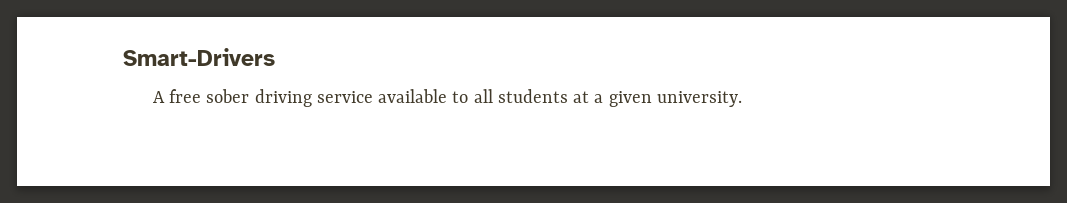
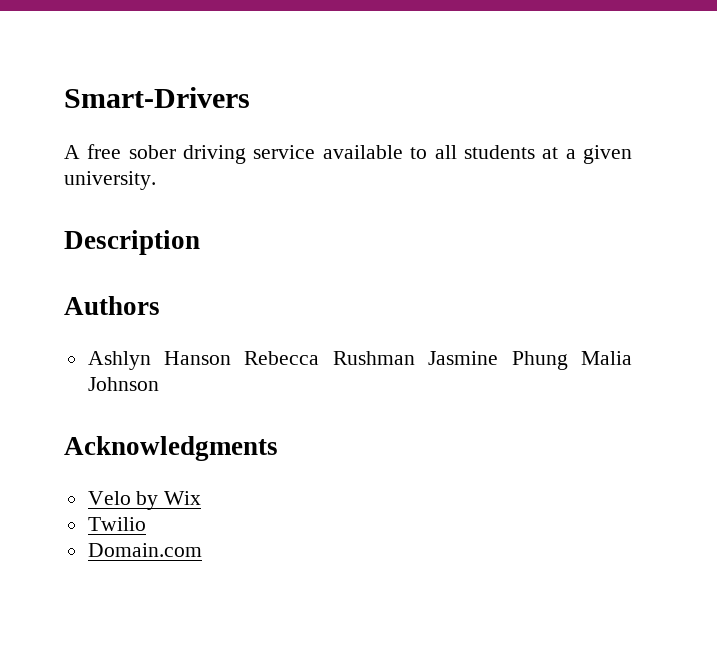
(743, 99) none -> [64,230,200,255] [64,296,160,315] [87,351,632,370] [87,377,159,391] [64,436,278,461] [87,491,202,510] [87,517,146,531] [87,543,202,557] // Description // Authors // Ashlyn Hanson Rebecca Rushman Jasmine Phung Malia Johnson // Acknowledgments // Velo by Wix // Twilio // Domain.com

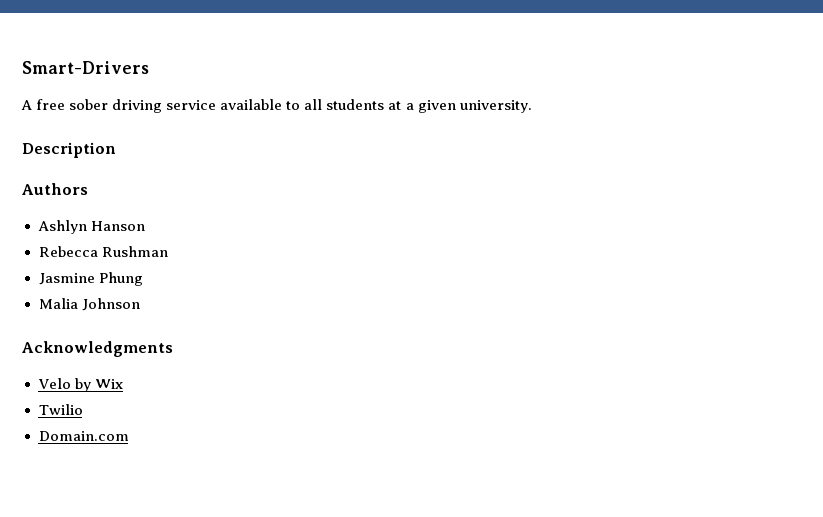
(232, 358) none -> (145, 226) //
(415, 358) none -> (168, 251) //
(568, 360) none -> (143, 279) //

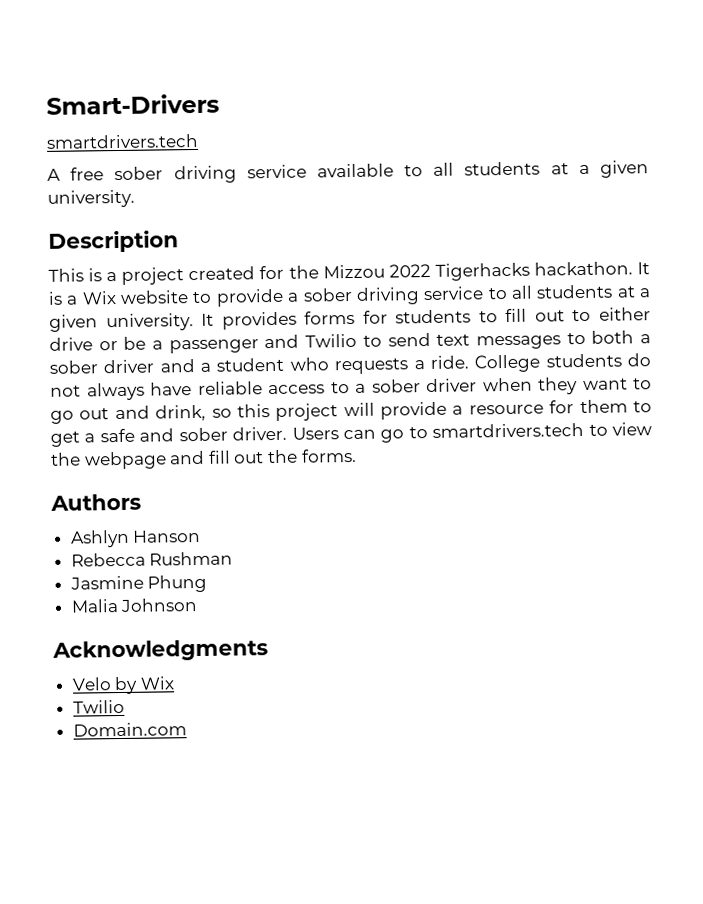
(149, 67) none -> [46,133,199,149] // smartdrivers.tech
(116, 150) none -> [48,261,650,285] [48,284,651,307] [49,307,651,332] [49,330,651,354] [49,353,652,375] [50,377,652,401] [50,399,652,424] [50,422,652,447] [50,448,357,470] // This is a project created for the Mizzou 2022 Tigerhacks hackathon. It is a Wix website to provide a sober driving service to all students at a given university. It provides forms for students to fill out to either drive or be a passenger and Twilio to send text messages to both a sober driver and a student who requests a ride. College students do not always have reliable access to a sober driver when they want to go out and drink, so this project will provide a resource for them to get a safe and sober driver. Users can go to smartdrivers.tech to view the webpage and fill out the forms.

